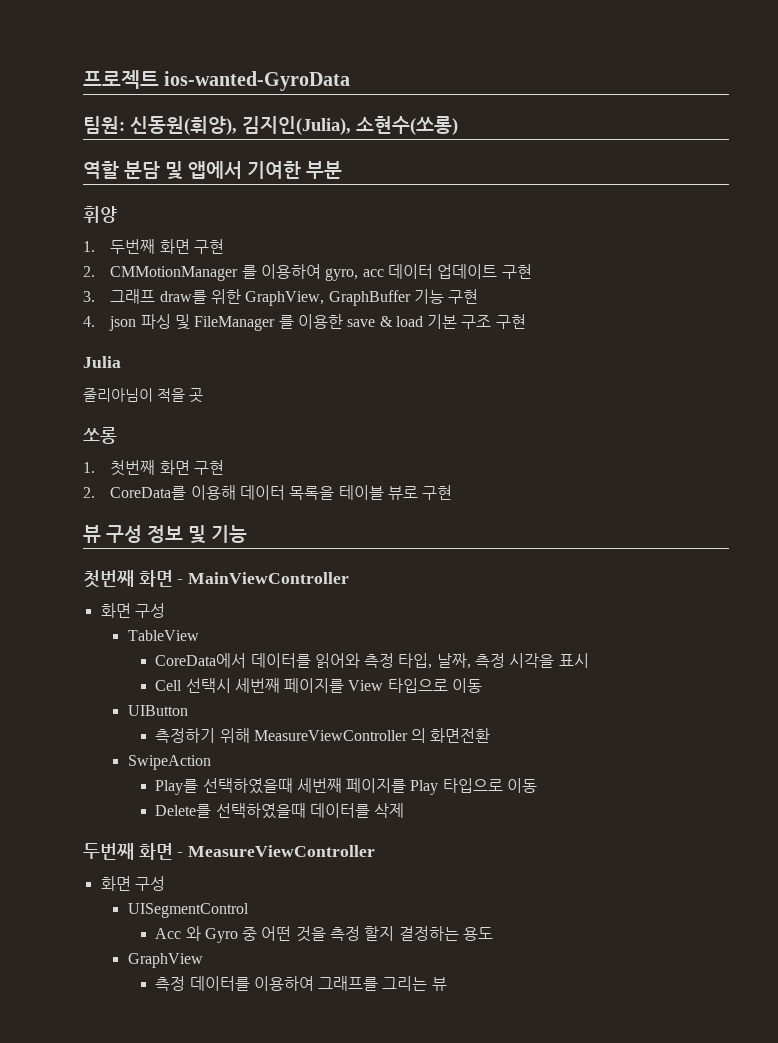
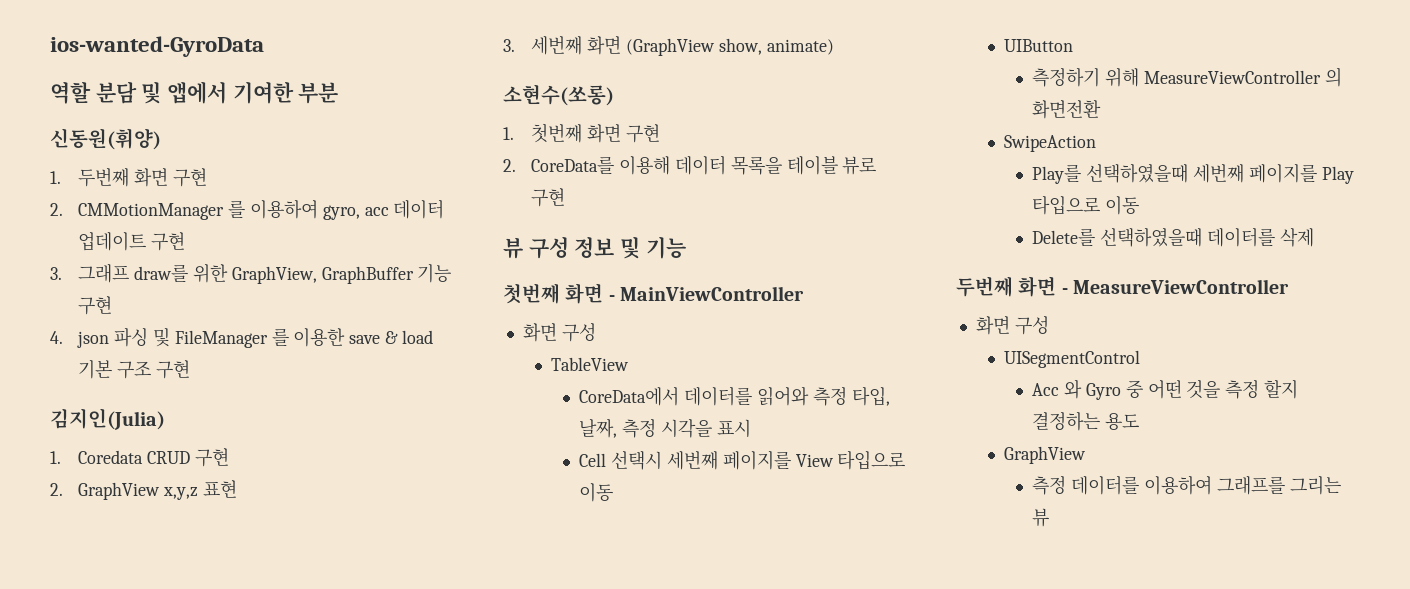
[83,70,159,89] 프로젝트 -> (50, 46) none
[83,116,458,135] // 팀원: 신동원(휘양), 김지인(Julia), 소현수(쏘롱) -> (264, 46) none
[83,206,117,223] 휘양 -> [50,128,161,150] 신동원(휘양)
[83,356,121,368] [83,388,204,403] [83,427,117,444] Julia // 줄리아님이 적을 곳 // 쏘롱 -> [50,408,165,430] [50,448,229,467] [50,480,237,500] [503,36,834,56] [503,84,614,106] 김지인(Julia) // 1. Coredata CRUD 구현 // 2. GraphView x,y,z 표현 // 3. 세번째 화면 (GraphView show, animate) // 소현수(쏘롱)

